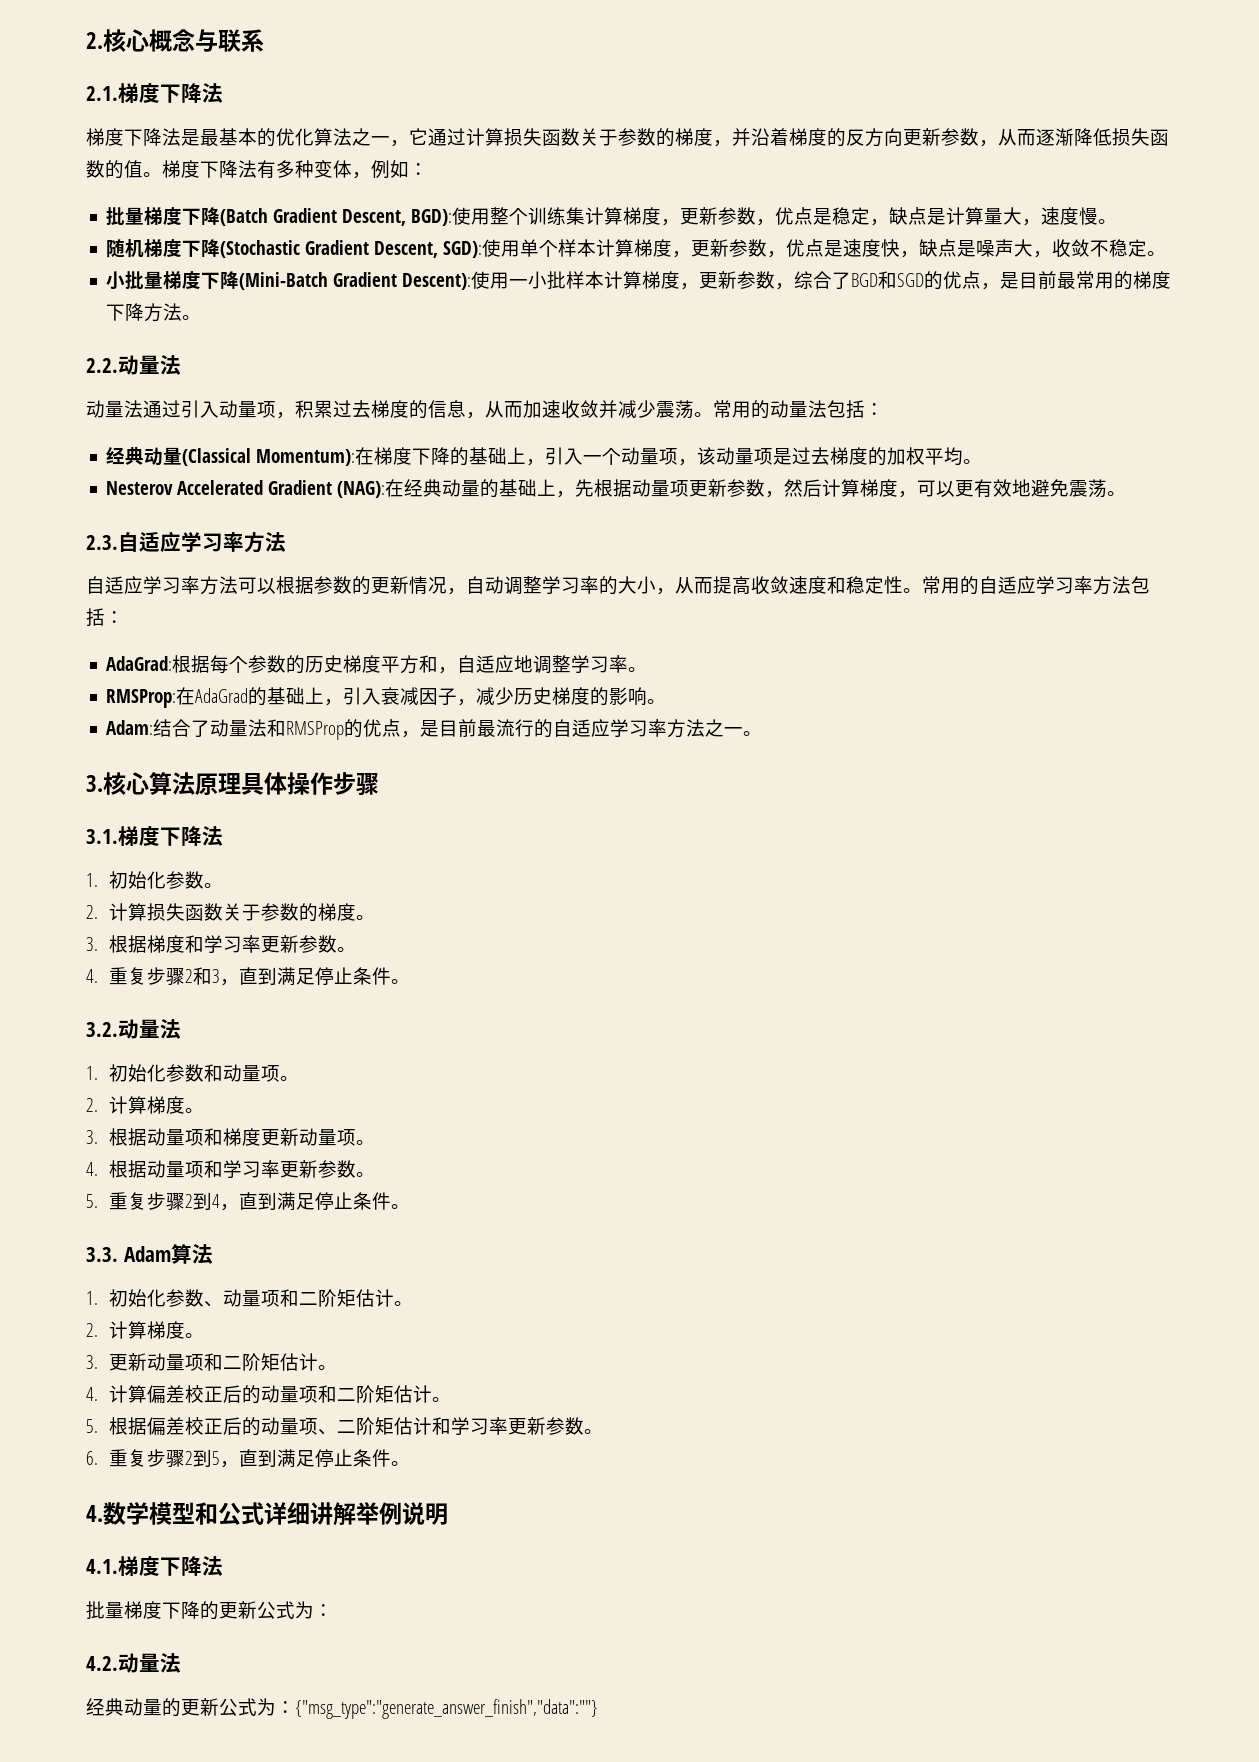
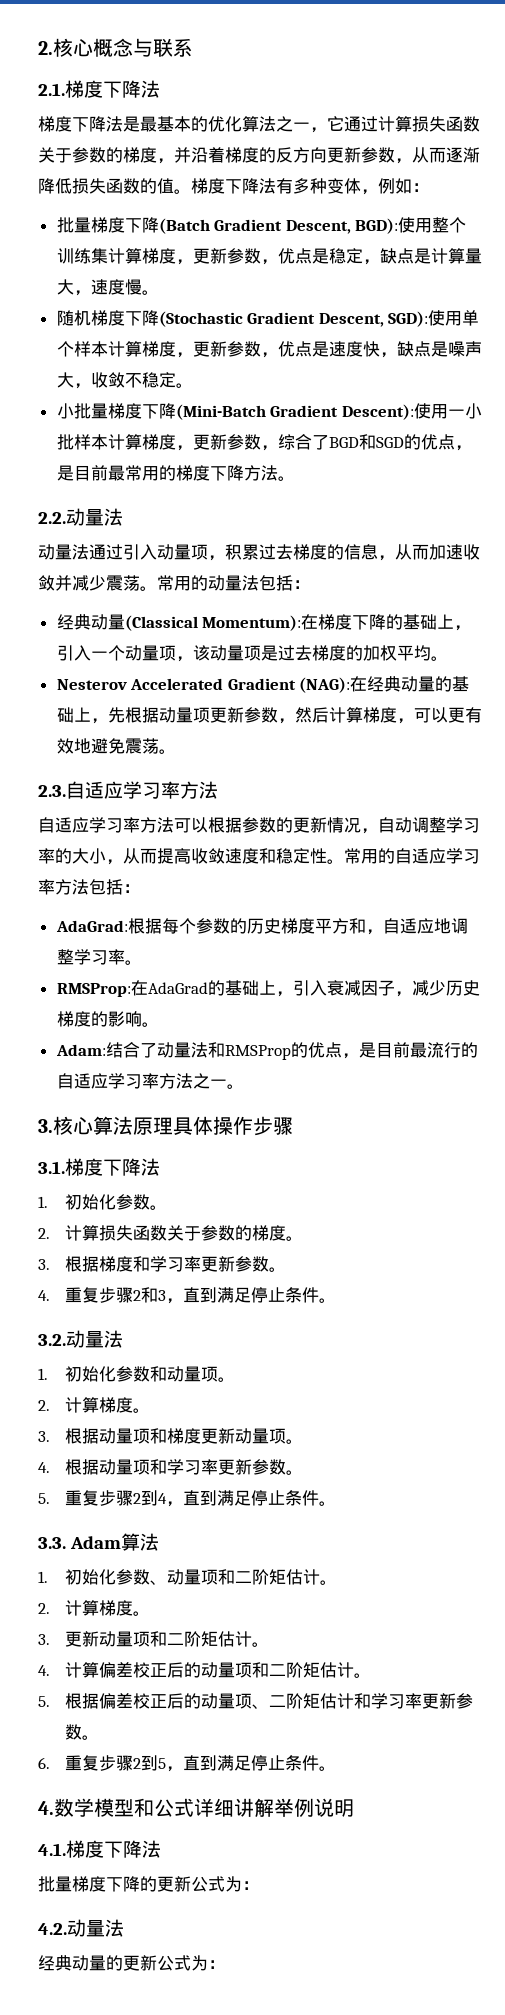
[295,1699,598,1719] {"msg_type":"generate_answer_finish","data":""} -> (225, 1964) none

